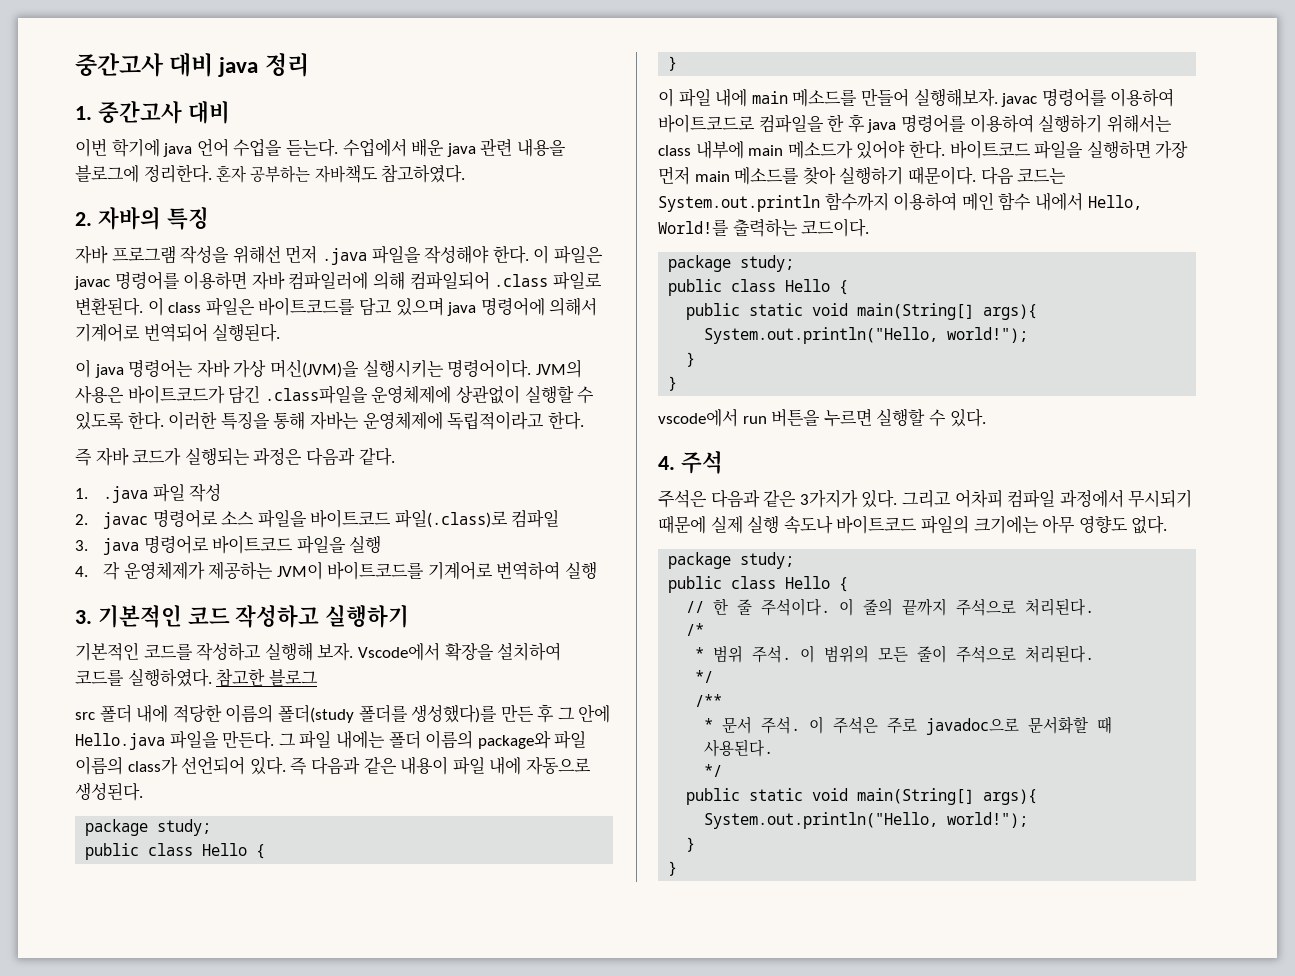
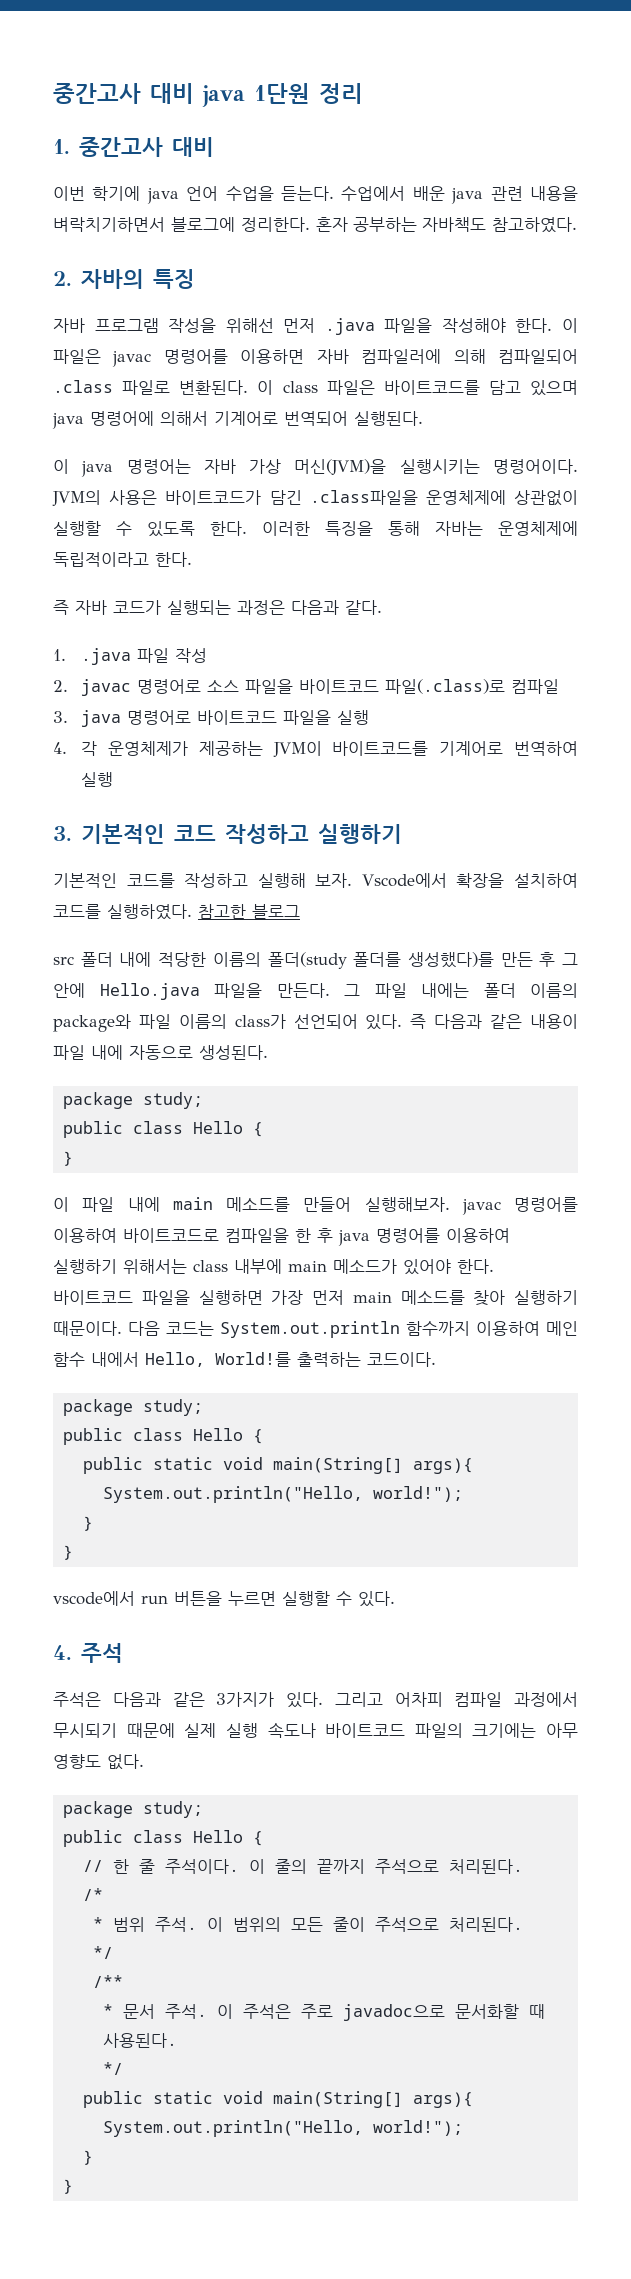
(259, 67) none -> [253,83,310,104] 1단원
(566, 147) none -> [53,217,165,232] 벼락치기하면서

